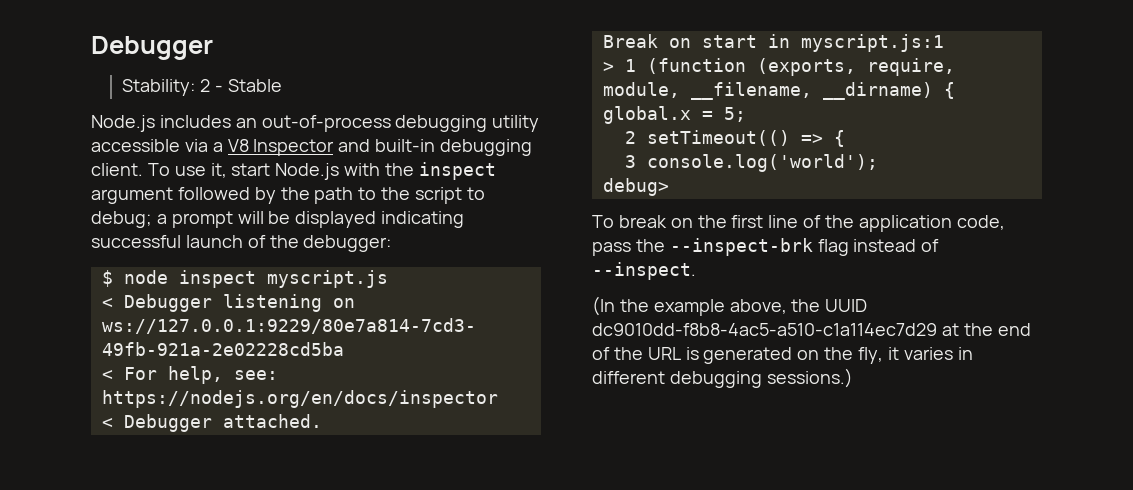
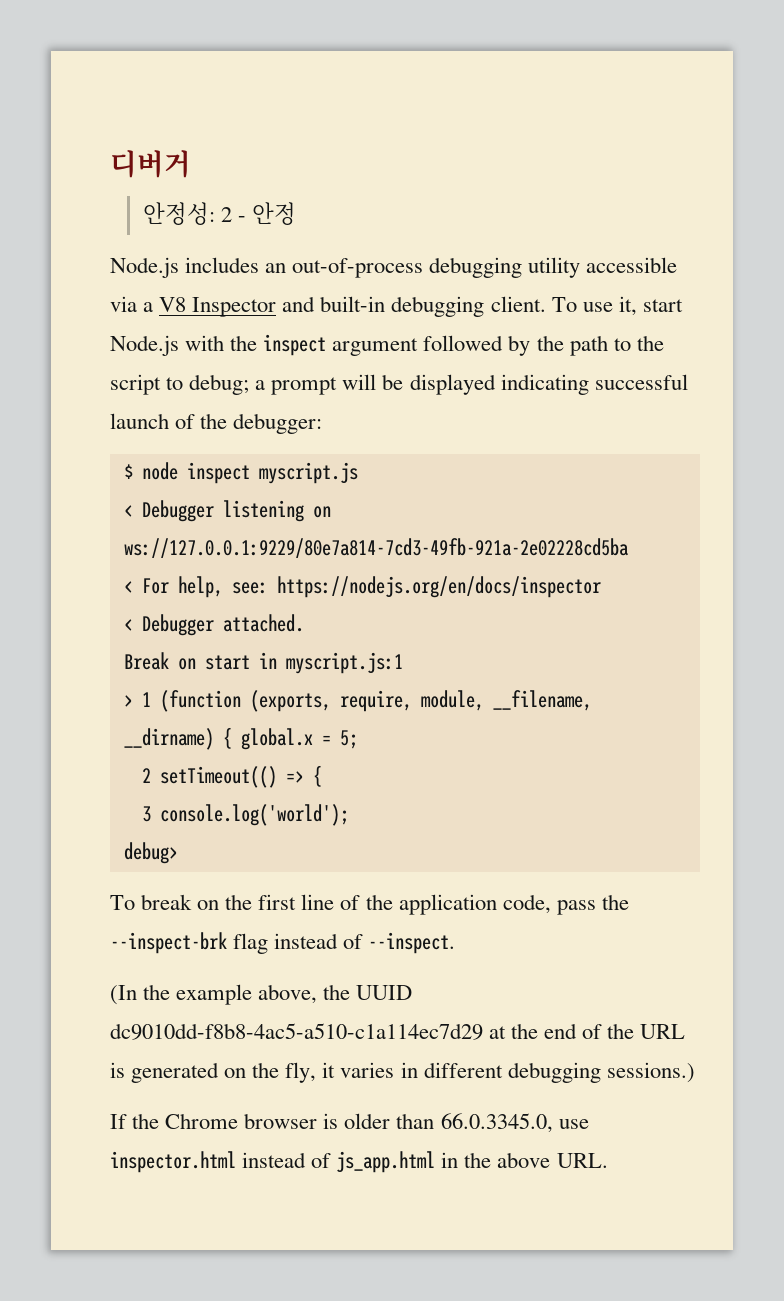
[91,36,213,60] [122,79,196,96] Debugger // Stability: -> [110,150,191,178] [142,202,215,225] 디버거 // 안정성:
[227,79,282,92] Stable -> [252,202,297,225] 안정
(853, 378) none -> [110,1113,589,1133] [110,1151,608,1173] // If the Chrome browser is older than 66.0.3345.0, use inspector.html instead of js_app.html in the above URL.

